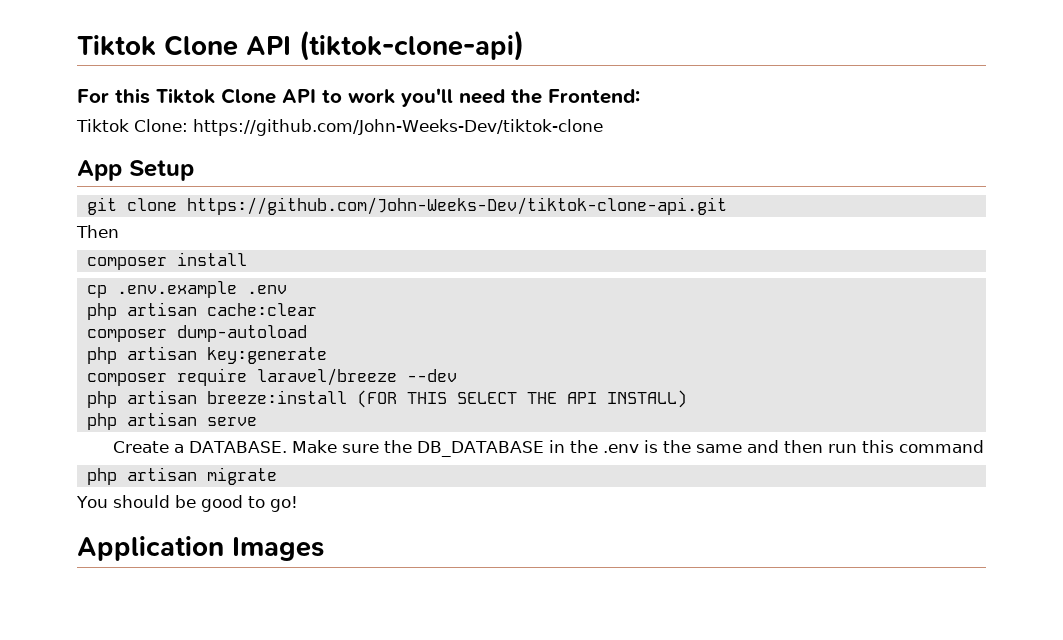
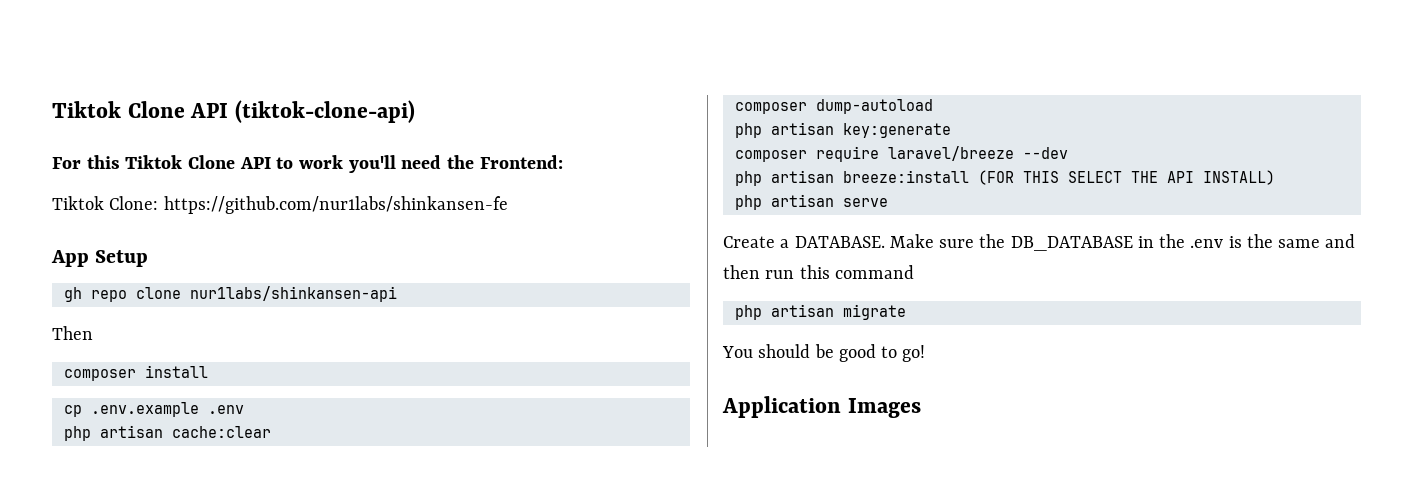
[193,119,603,136] https://github.com/John-Weeks-Dev/tiktok-clone -> [163,196,508,214] https://github.com/nur1labs/shinkansen-fe
[86,197,727,215] git clone https://github.com/John-Weeks-Dev/tiktok-clone-api.git -> [63,286,397,302] gh repo clone nur1labs/shinkansen-api

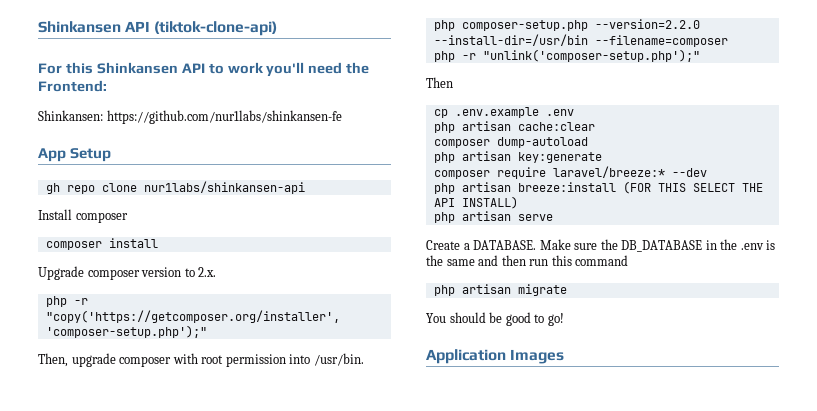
[52,101,185,118] Tiktok Clone -> [38,21,121,33] Shinkansen
[125,155,236,169] Tiktok Clone -> [96,62,178,74] Shinkansen
[52,196,159,210] Tiktok Clone: -> [38,110,103,121] Shinkansen:
[52,326,93,340] Then -> [38,209,128,223] Install composer
(208, 371) none -> [38,266,217,280] [45,296,88,307] [45,310,340,323] [45,325,207,338] [38,353,364,367] [433,19,700,31] [433,34,728,47] [433,49,700,62] [426,77,453,88] // Upgrade composer version to 2.x. // php -r "copy('https://getcomposer.org/installer', 'composer-setup.php');" // Then, upgrade composer with root permission into /usr/bin. // php composer-setup.php --version=2.2.0 --install-dir=/usr/bin --filename=composer // php -r "unlink('composer-setup.php');" // Then
[887,146,1014,161] laravel/breeze -> [552,166,665,178] laravel/breeze:*

